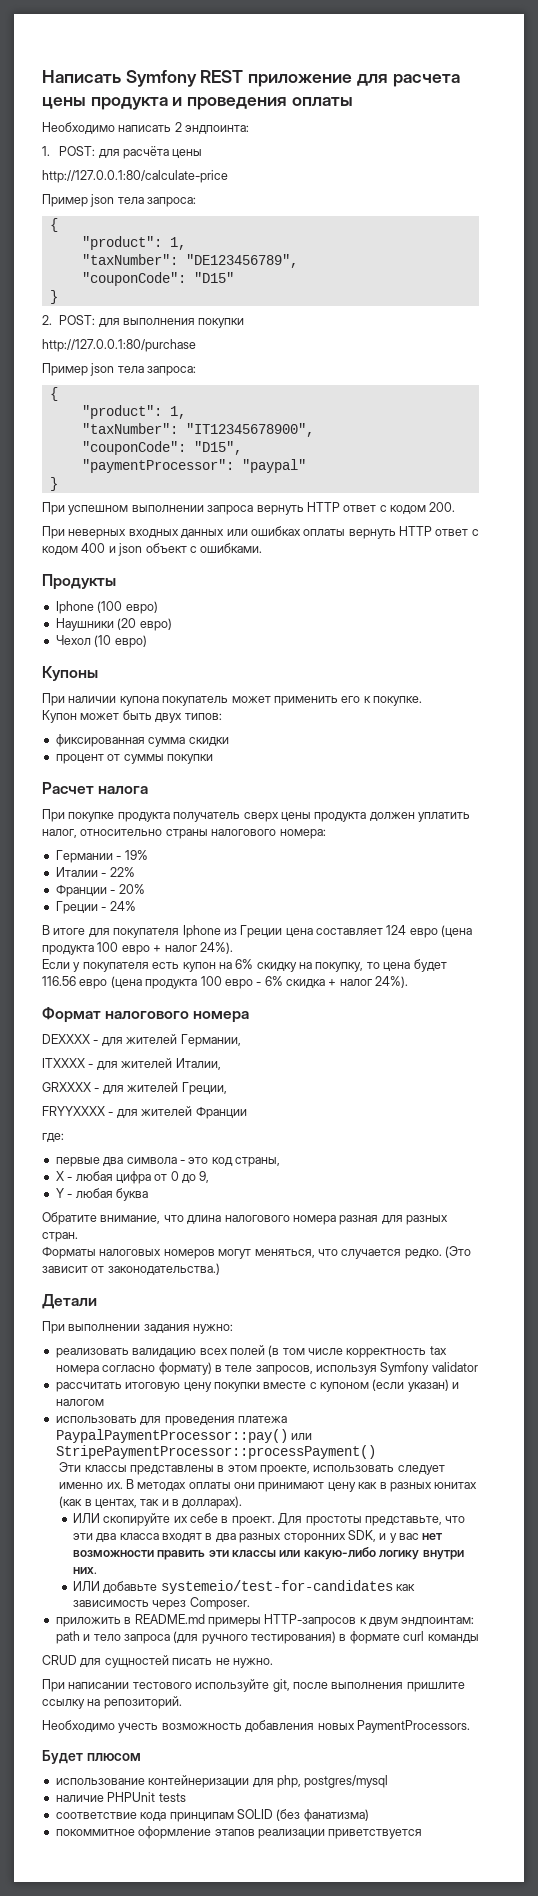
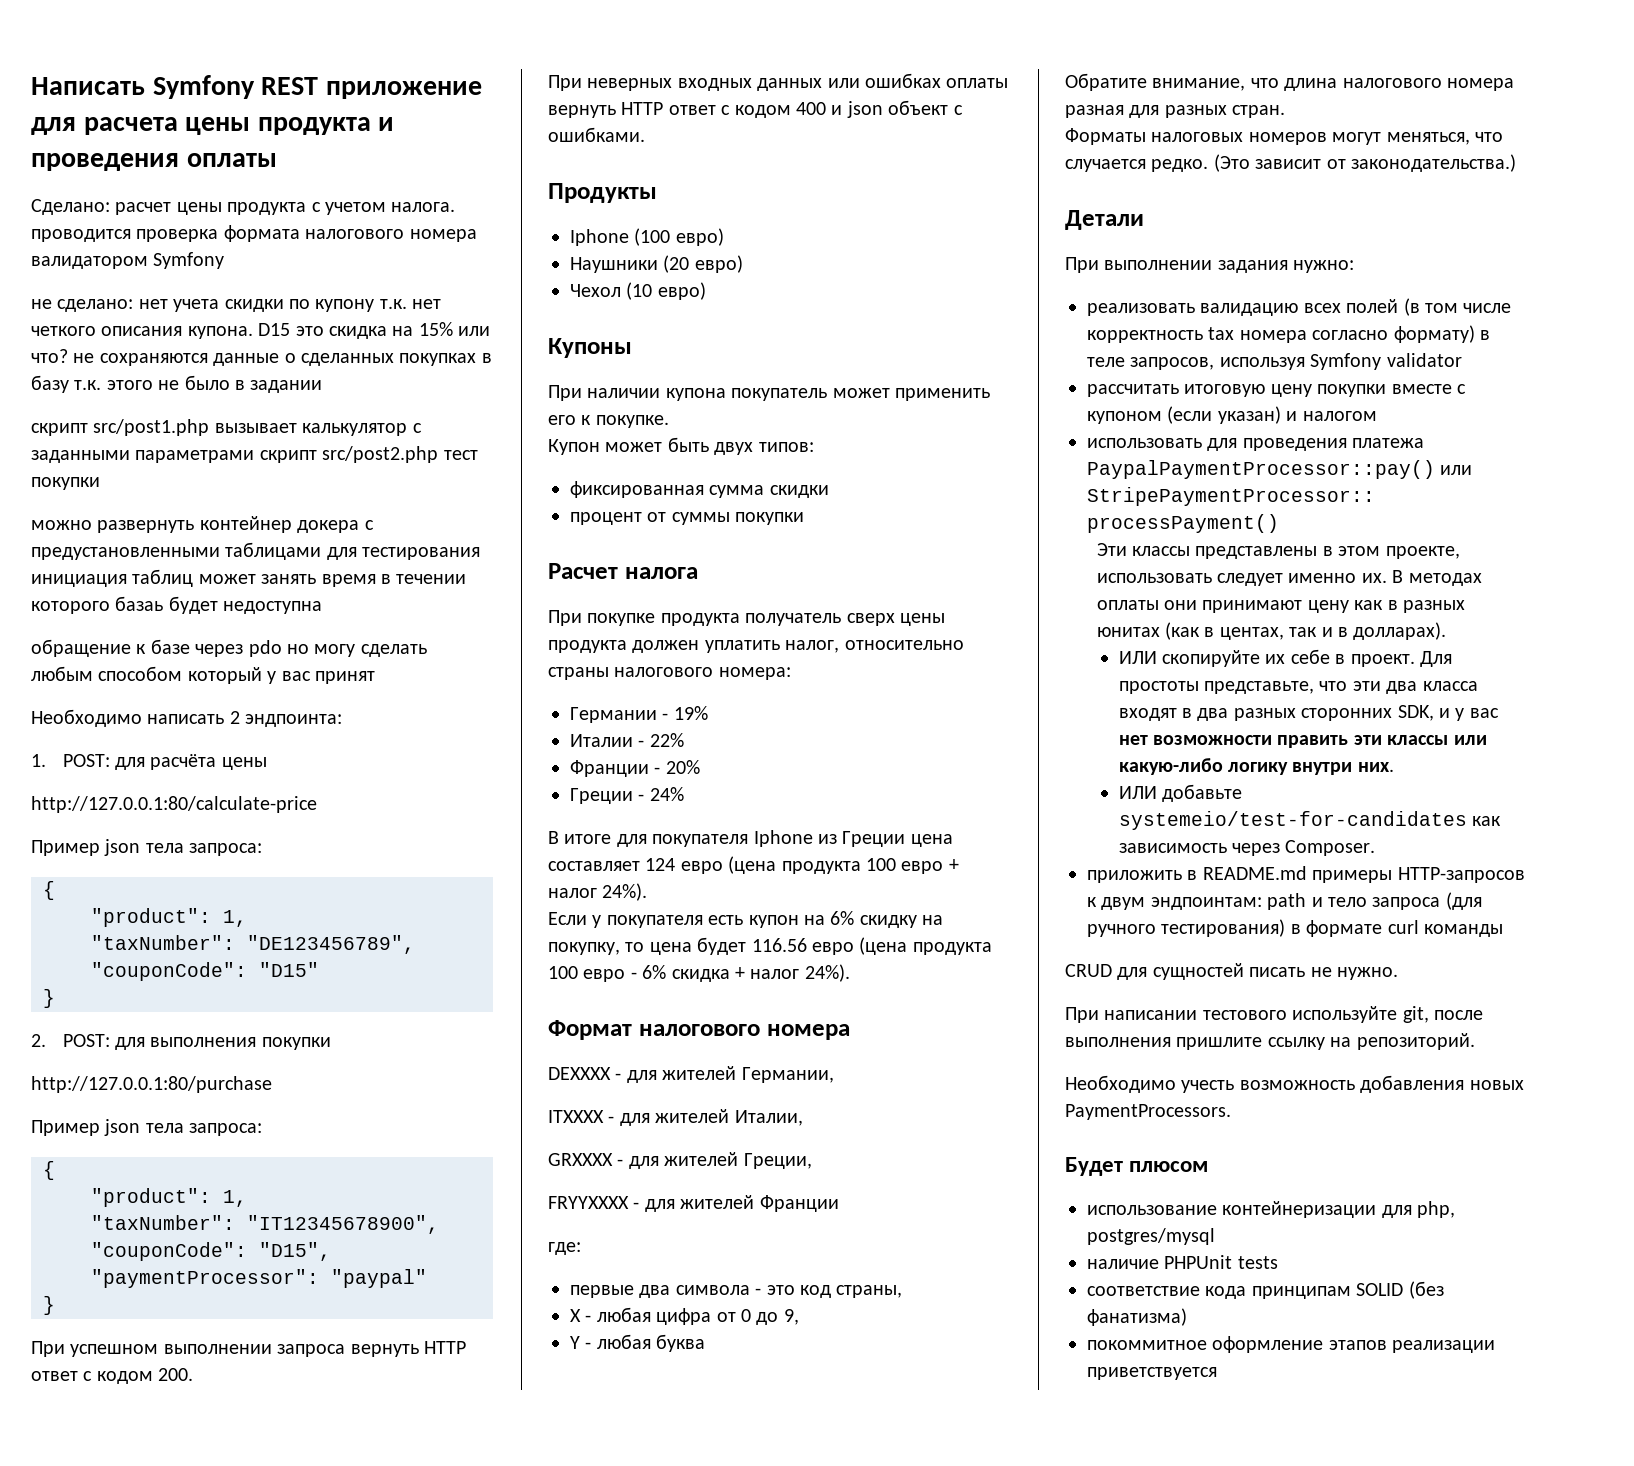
(353, 101) none -> [31,199,456,215] [31,225,477,242] [31,252,225,269] [31,299,442,312] [31,322,491,339] [31,349,492,366] [31,375,323,393] [31,419,422,436] [31,446,478,463] [31,477,100,490] [31,516,374,533] [31,542,481,560] [31,569,467,587] [31,596,323,614] [31,639,427,657] [31,666,375,684] // Сделано: расчет цены продукта с учетом налога. проводится проверка формата налогового номера валидатором Symfony // не сделано: нет учета скидки по купону т.к. нет четкого описания купона. D15 это скидка на 15% или что? не сохраняются данные о сделанных покупках в базу т.к. этого не было в задании // скрипт src/post1.php вызывает калькулятор с заданными параметрами скрипт src/post2.php тест покупки // можно развернуть контейнер докера с предустановленными таблицами для тестирования инициация таблиц может занять время в течении которого базаь будет недоступна // обращение к базе через pdo но могу сделать любым способом который у вас принят

